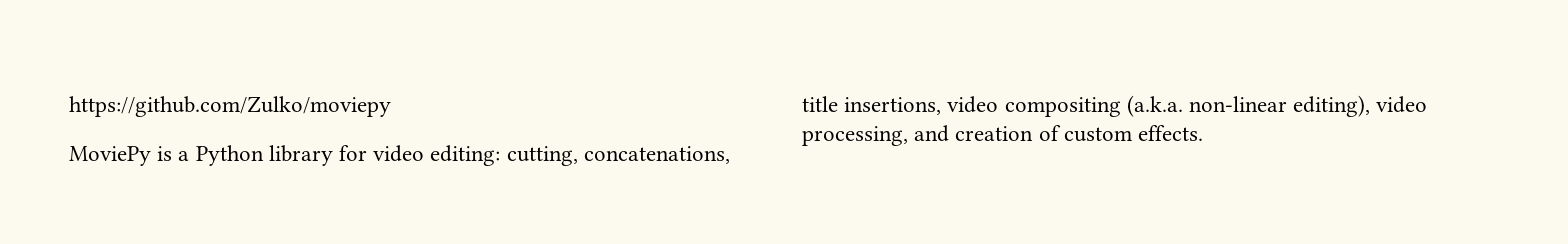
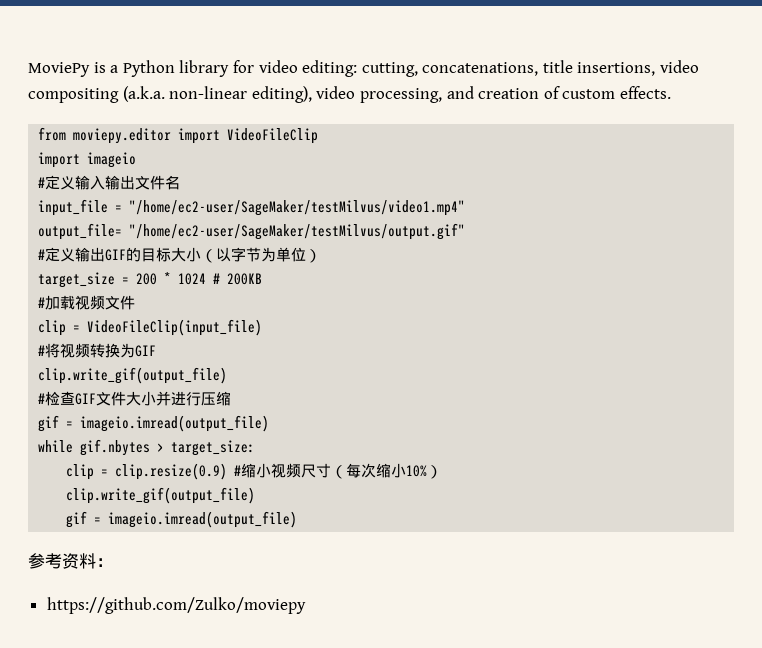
[69,96,391,117] https://github.com/Zulko/moviepy // -> (28, 69) none
(1204, 133) none -> [38,127,319,144] [38,152,137,168] [38,175,181,190] [38,199,466,216] [38,223,466,240] [38,247,322,263] [38,272,263,288] [38,295,136,310] [38,319,263,336] [38,343,157,358] [38,367,228,384] [38,391,232,406] [38,415,270,432] [38,439,256,456] [66,463,443,480] [66,487,256,504] [66,511,298,528] [28,553,113,569] [46,597,306,614] // from moviepy.editor import VideoFileClip // import imageio // #定义输入输出文件名 // input_file = "/home/ec2-user/SageMaker/testMilvus/video1.mp4" // output_file= "/home/ec2-user/SageMaker/testMilvus/output.gif" // #定义输出GIF的目标大小（以字节为单位） // target_size = 200 * 1024 # 200KB // #加载视频文件 // clip = VideoFileClip(input_file) // #将视频转换为GIF // clip.write_gif(output_file) // #检查GIF文件大小并进行压缩 // gif = imageio.imread(output_file) // while gif.nbytes > target_size: // clip = clip.resize(0.9) #缩小视频尺寸（每次缩小10%） // clip.write_gif(output_file) // gif = imageio.imread(output_file) // 参考资料： // https://github.com/Zulko/moviepy

